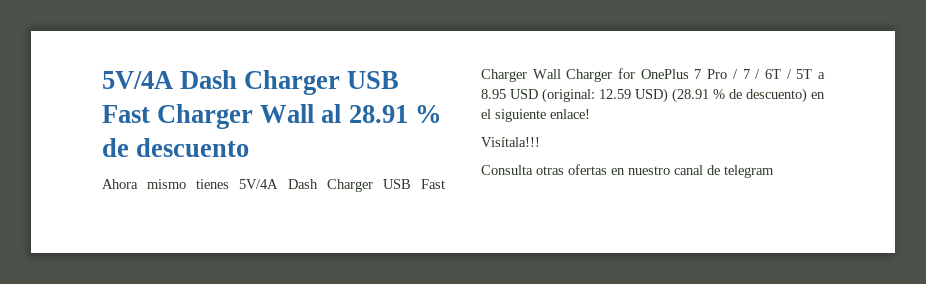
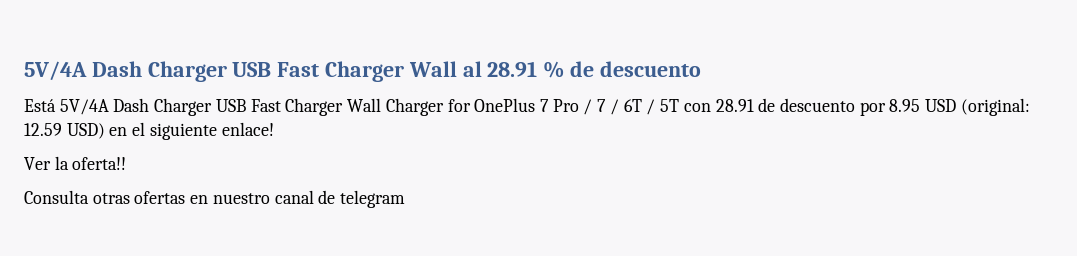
[102,179,230,189] Ahora mismo tienes -> [24,99,56,112] Está
[817,72,825,79] a -> [683,98,886,116] con 28.91 de descuento por
[672,88,807,103] (28.91 % de descuento) -> (105, 131) none
[481,137,540,147] Visítala!!! -> [24,156,127,170] Ver la oferta!!

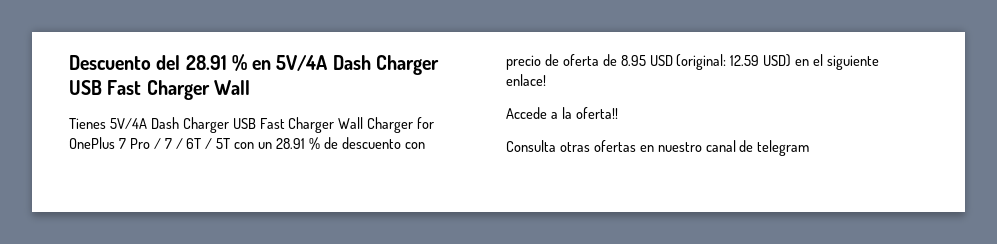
[24,61,701,82] [24,99,56,112] 5V/4A Dash Charger USB Fast Charger Wall al 28.91 % de descuento // Está -> [69,54,439,75] [69,80,250,100] [69,118,106,129] Descuento del 28.91 % en 5V/4A Dash Charger USB Fast Charger Wall // Tienes
[715,98,886,116] 28.91 de descuento por -> [258,137,425,150] [506,54,617,70] un 28.91 % de descuento con precio de oferta de
[24,157,51,170] Ver -> [506,107,558,119] Accede a

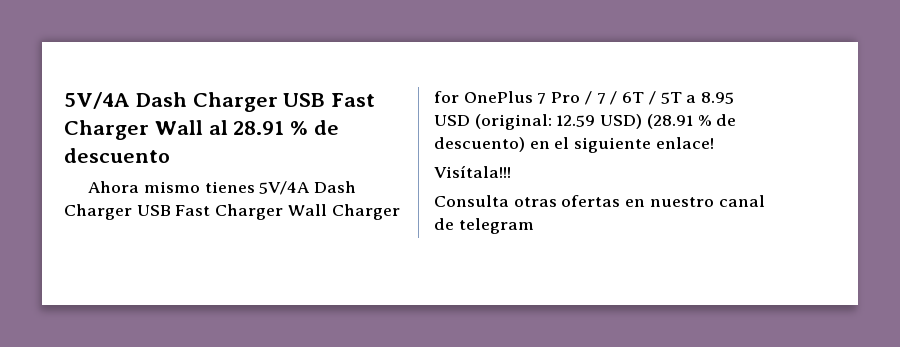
[69,54,439,75] [69,80,250,100] [69,118,106,129] Descuento del 28.91 % en 5V/4A Dash Charger USB Fast Charger Wall // Tienes -> [64,92,376,112] [64,120,340,140] [64,148,170,163] [88,181,255,193] 5V/4A Dash Charger USB Fast Charger Wall al 28.91 % de descuento // Ahora mismo tienes
[234,137,425,150] [506,54,617,70] con un 28.91 % de descuento con precio de oferta de -> [686,95,697,103] a
(792, 60) none -> [646,114,737,129] [434,137,525,152] (28.91 % de descuento)
[506,107,618,119] Accede a la oferta!! -> [434,165,511,178] Visítala!!!

